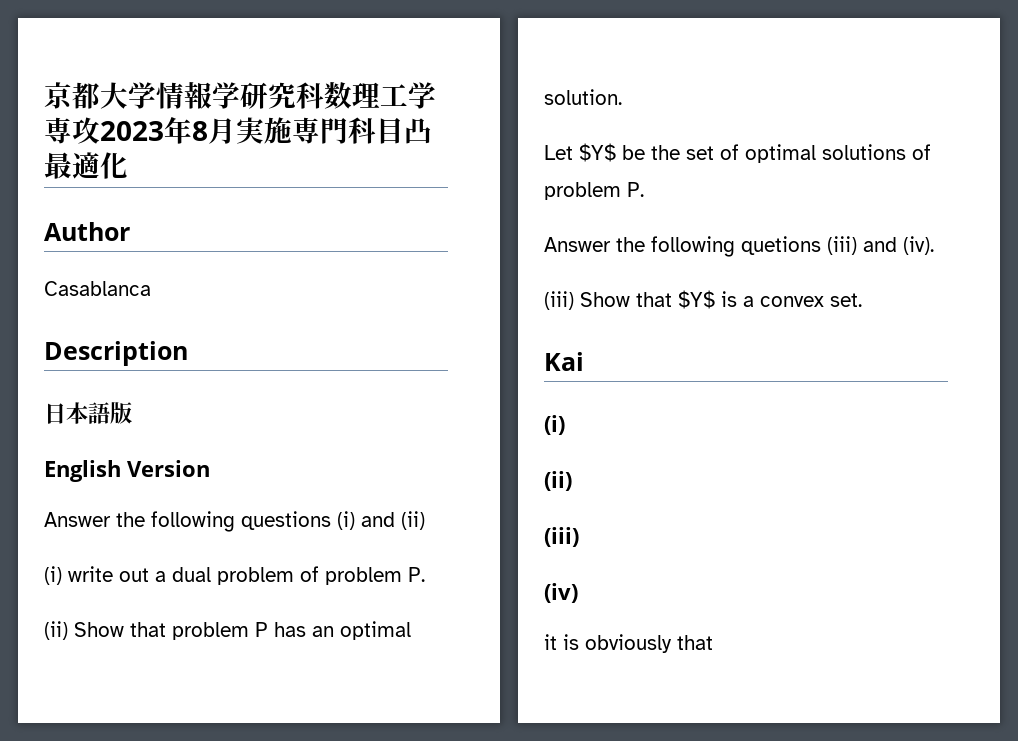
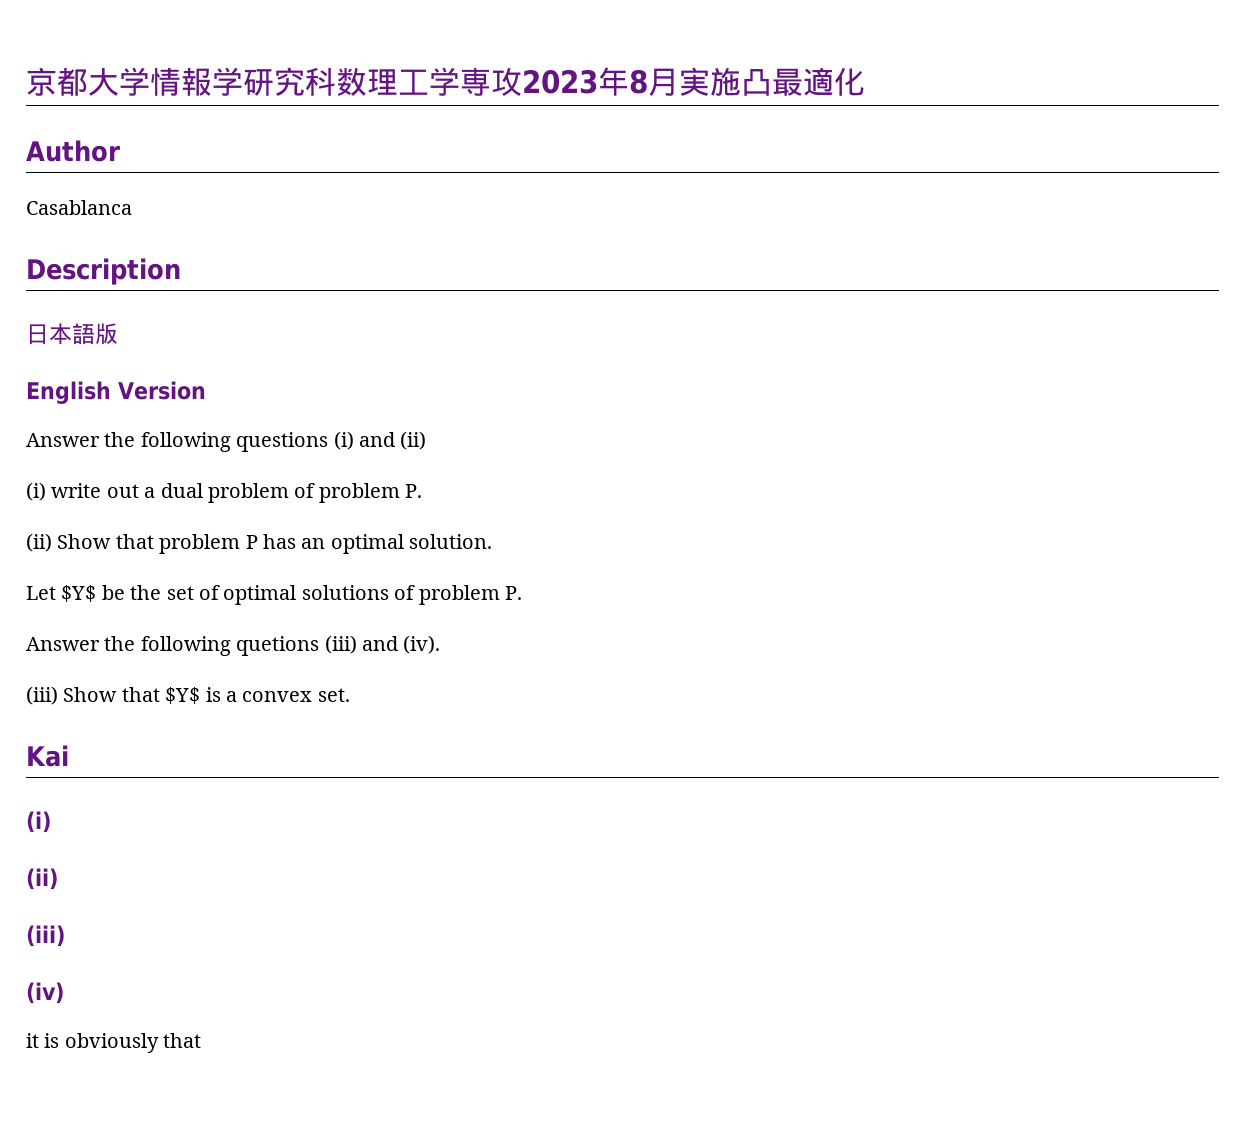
[292,117,404,144] 専門科目 -> (741, 81) none

